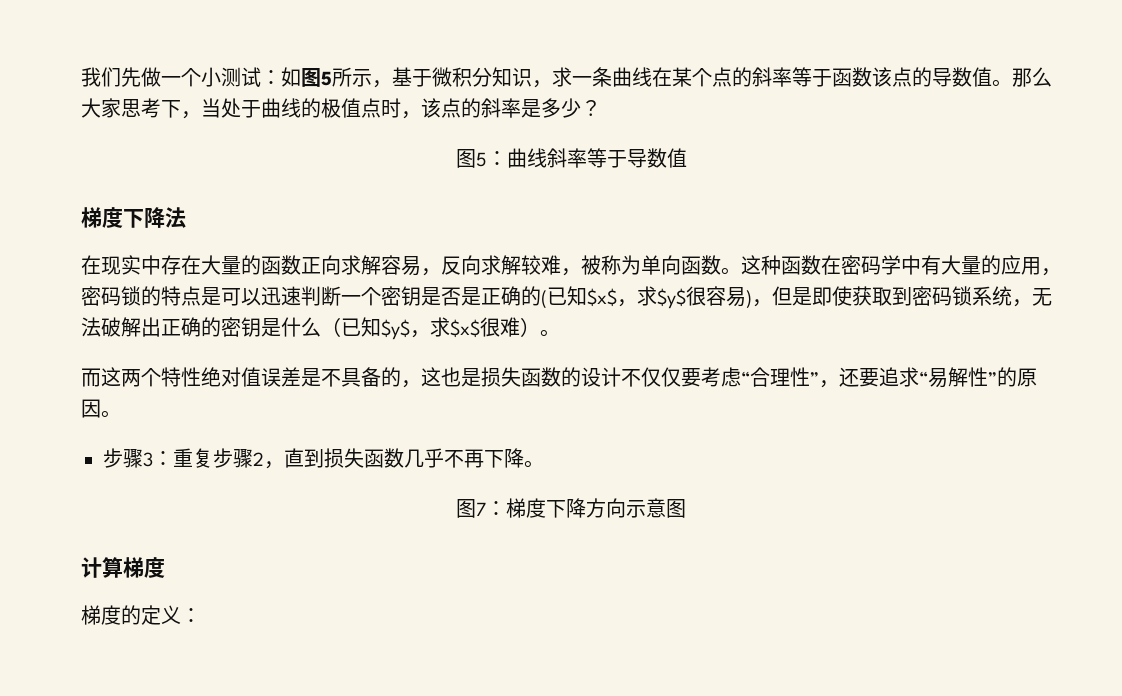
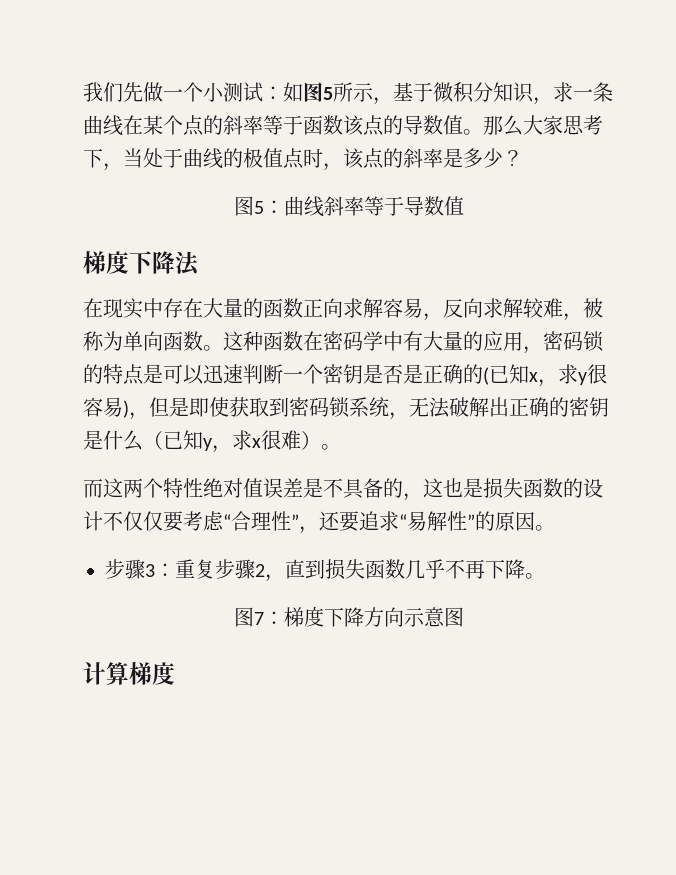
[587,286,686,309] $x$，求$y$ -> [529,364,587,387] x，求y
[381,317,480,340] $y$，求$x$ -> [203,430,261,453] y，求x
[81,605,201,625] // 梯度的定义： -> (175, 673) none

